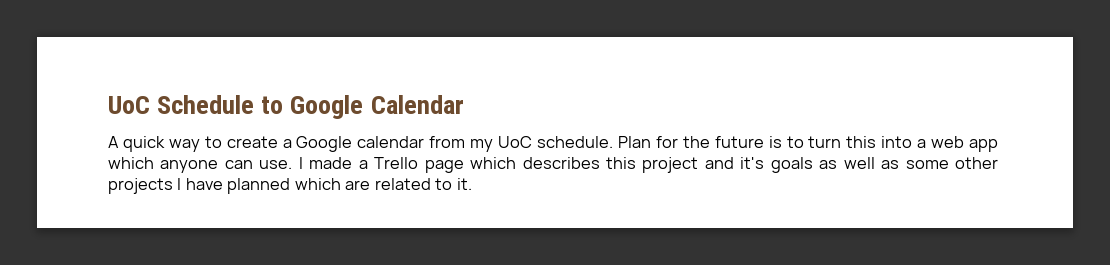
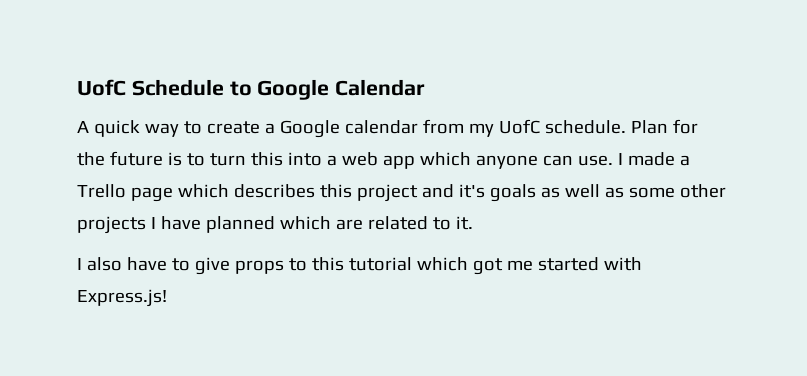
[108,96,150,114] UoC -> [77,79,126,96] UofC
[498,136,533,148] UoC -> [498,119,540,134] UofC
(472, 184) none -> [77,257,642,275] [77,289,167,307] // I also have to give props to this tutorial which got me started with Express.js!

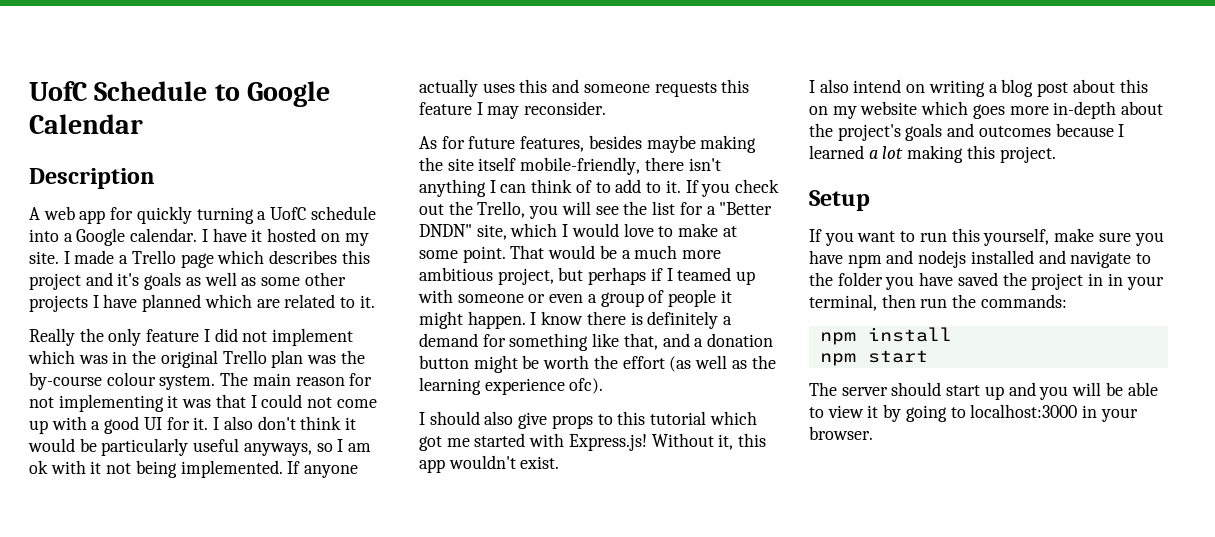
(426, 87) none -> [29,168,155,189] // Description
[93,119,698,138] [77,151,613,169] quick way to create a Google calendar from my UofC schedule. Plan for the future is to turn this into a web app which anyone can use. -> [43,206,376,224] [29,228,369,246] [29,251,59,264] web app for quickly turning a UofC schedule into a Google calendar. I have it hosted on my site.
[77,257,190,271] I also have to -> [29,328,354,346] [28,350,365,368] [29,372,373,390] [29,394,377,412] [29,416,356,434] [28,438,372,456] [29,460,359,478] [419,79,750,97] [419,101,607,119] [419,135,757,153] [419,157,721,175] [419,179,779,197] [419,201,773,219] [419,223,737,240] [419,245,722,263] [419,267,756,285] [418,289,732,307] [419,311,733,329] [419,333,774,351] [419,355,776,373] [419,377,604,395] [419,411,514,425] Really the only feature I did not implement which was in the original Trello plan was the by-course colour system. The main reason for not implementing it was that I could not come up with a good UI for it. I also don't think it would be particularly useful anyways, so I am ok with it not being implemented. If anyone actually uses this and someone requests this feature I may reconsider. // As for future features, besides maybe making the site itself mobile-friendly, there isn't anything I can think of to add to it. If you check out the Trello, you will see the list for a "Better DNDN" site, which I would love to make at some point. That would be a much more ambitious project, but perhaps if I teamed up with someone or even a group of people it might happen. I know there is definitely a demand for something like that, and a donation button might be worth the effort (as well as the learning experience ofc). // I should also
(167, 298) none -> [651,433,767,450] [419,455,560,473] [809,79,1148,97] [809,101,1164,119] [809,123,1125,141] [809,145,1056,163] [809,190,870,211] [809,228,1164,246] [809,250,1152,268] [809,272,1164,290] [809,294,1067,311] [819,327,952,345] [819,350,928,366] [809,382,1158,400] [809,404,1138,422] [809,426,873,440] Without it, this app wouldn't exist. // I also intend on writing a blog post about this on my website which goes more in-depth about the project's goals and outcomes because I learned a lot making this project. // Setup // If you want to run this yourself, make sure you have npm and nodejs installed and navigate to the folder you have saved the project in in your terminal, then run the commands: // npm install // npm start // The server should start up and you will be able to view it by going to localhost:3000 in your browser.

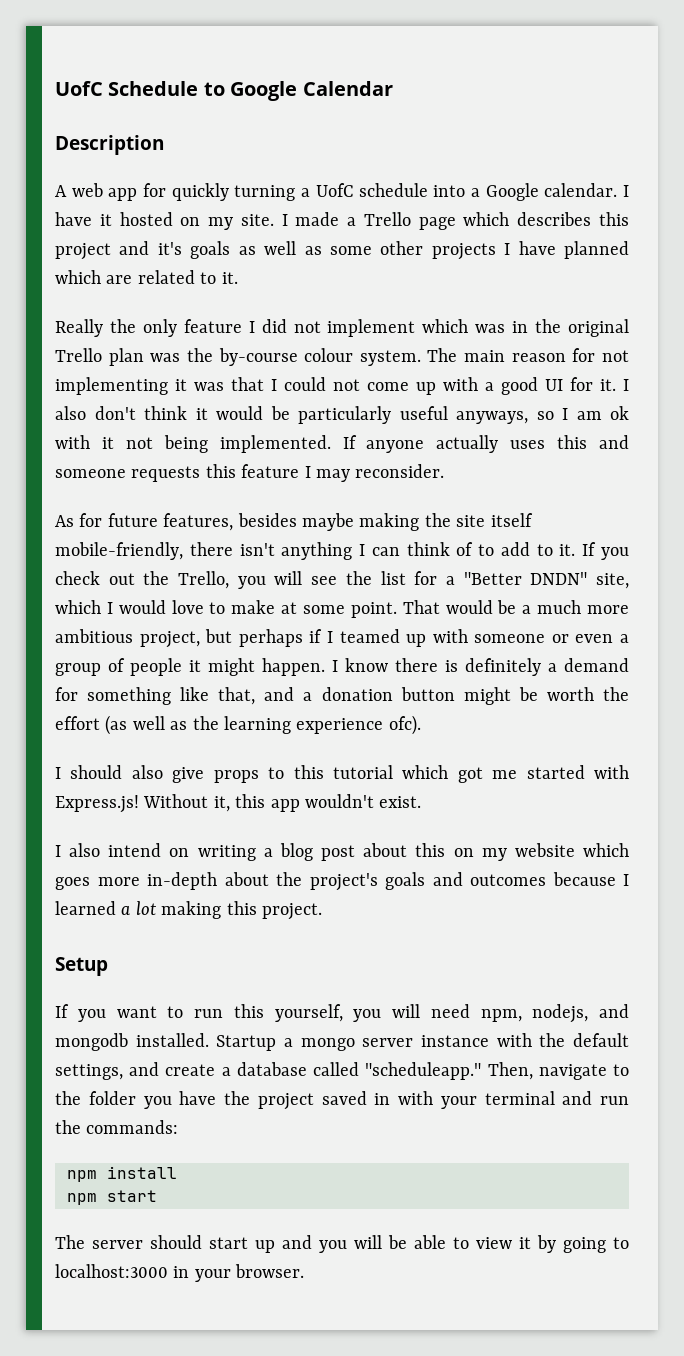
[1054,228,1164,246] [809,250,1066,268] make sure you have npm and nodejs installed and -> [353,1004,629,1023] [55,1033,629,1051] [55,1062,533,1080] you will need npm, nodejs, and mongodb installed. Startup a mongo server instance with the default settings, and create a database called "scheduleapp." Then,
[957,272,998,286] saved -> (217, 1098) none
[1088,273,1164,290] [809,294,916,311] in in your terminal, then -> [321,1091,593,1109] saved in with your terminal and

